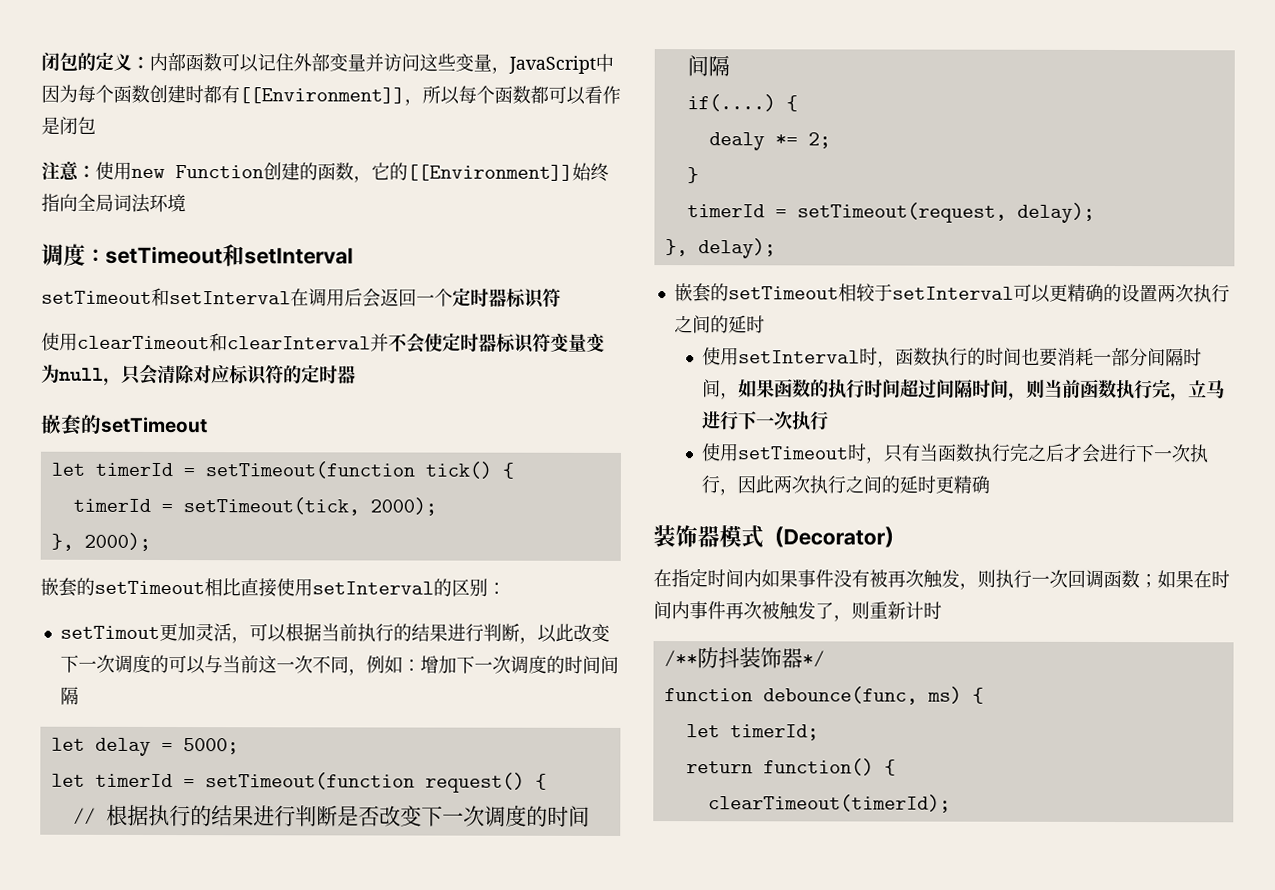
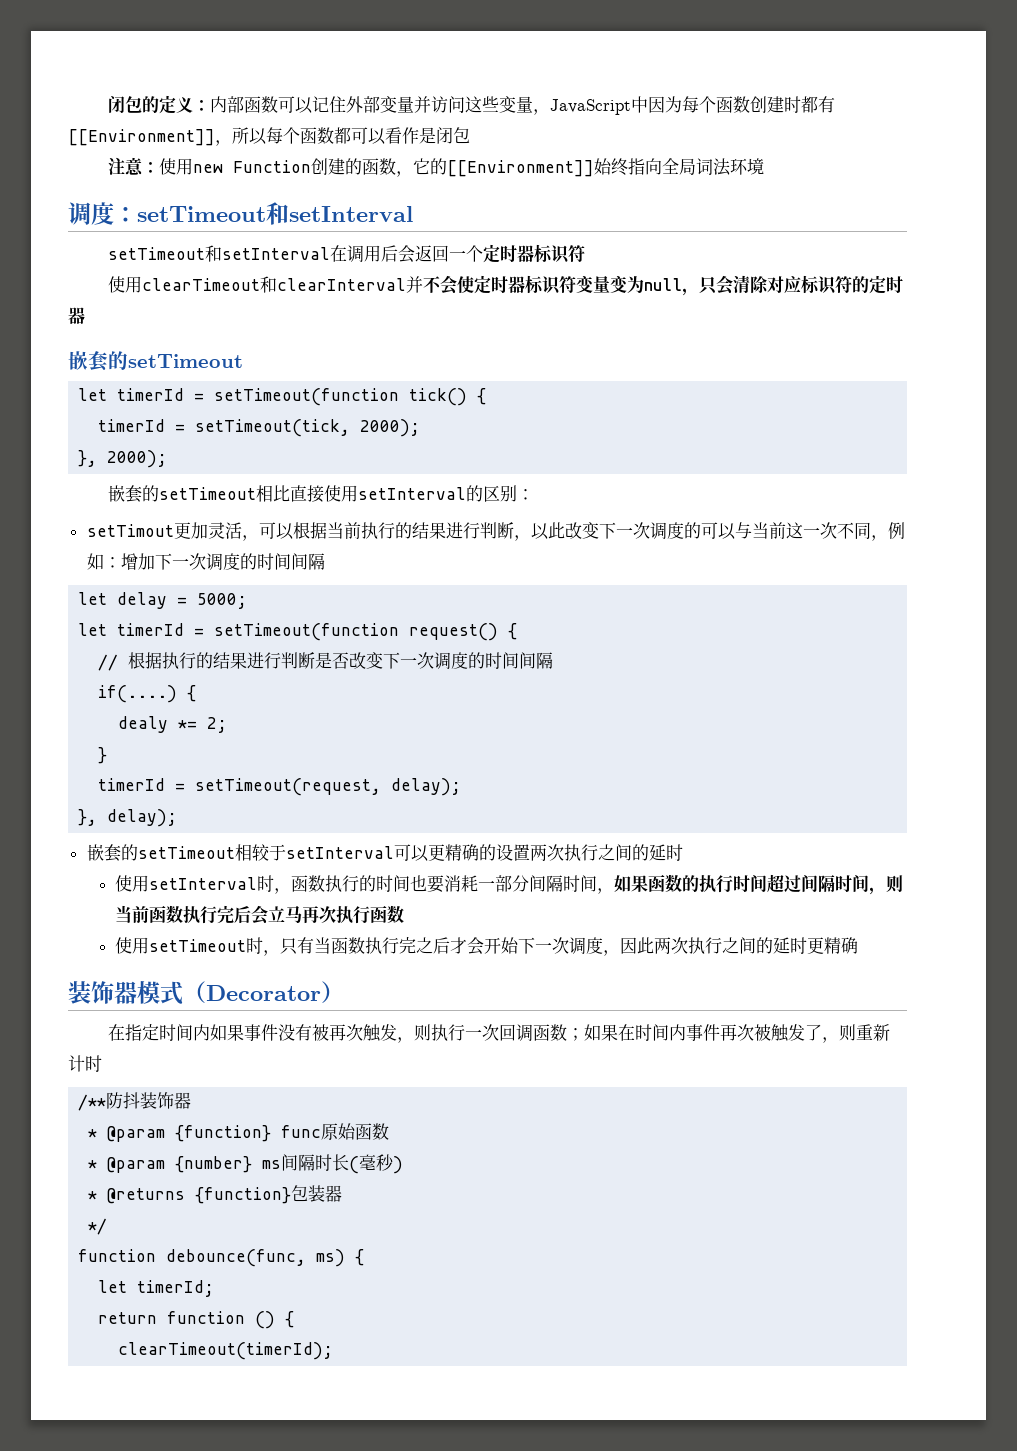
[1170,379,1226,402] [702,411,830,431] ，立马进行下一次执行 -> [233,905,404,925] 后会立马再次执行函数
[1099,443,1210,463] [701,475,721,494] 进行下一次执行 -> [483,937,603,955] 开始下一次调度
(803, 658) none -> [88,1123,390,1142] [88,1154,404,1174] [88,1185,343,1204] // * @param {function} func原始函数 // * @param {number} ms间隔时长(毫秒) // * @returns {function}包装器 //
[762,758,874,776] function() -> [167,1311,276,1329] function ()

